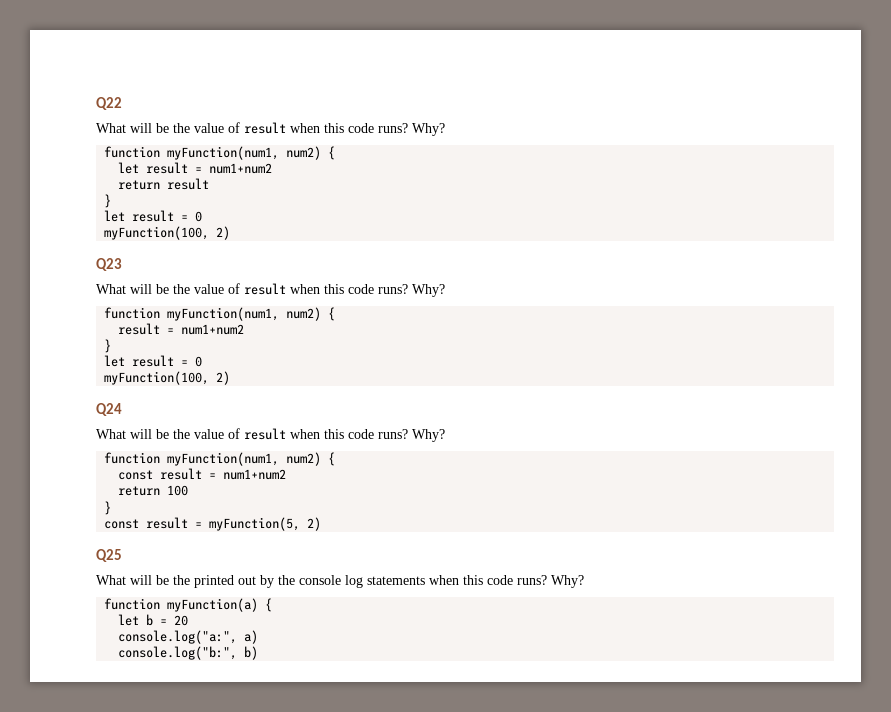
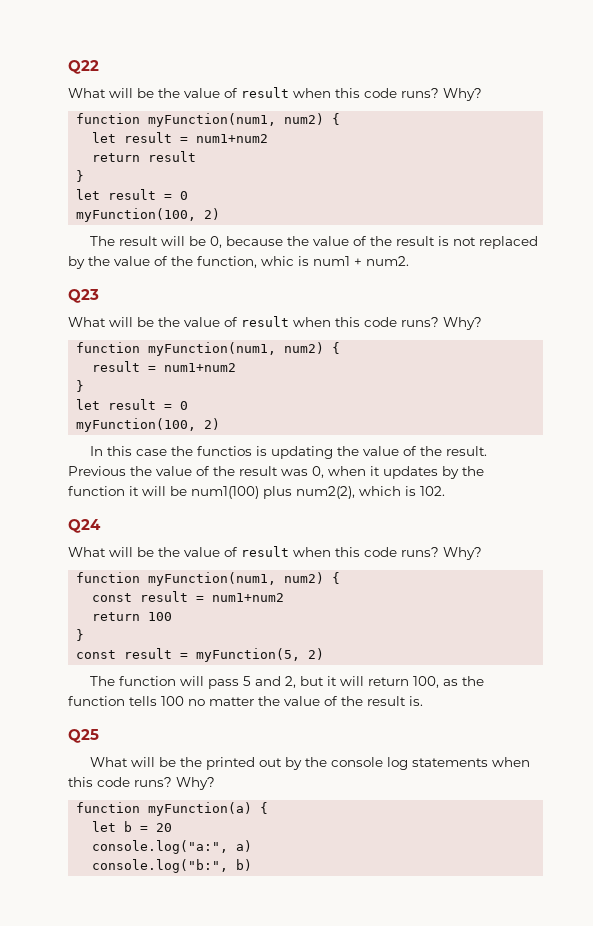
(231, 233) none -> [90,236,539,249] [68,256,409,269] // The result will be 0, because the value of the result is not replaced by the value of the function, whic is num1 + num2.
(231, 378) none -> [90,446,488,459] [68,466,484,479] [68,486,445,499] // In this case the functios is updating the value of the result. Previous the value of the result was 0, when it updates by the function it will be num1(100) plus num2(2), which is 102.
(322, 524) none -> [90,676,485,689] [68,696,423,706] // The function will pass 5 and 2, but it will return 100, as the function tells 100 no matter the value of the result is.

